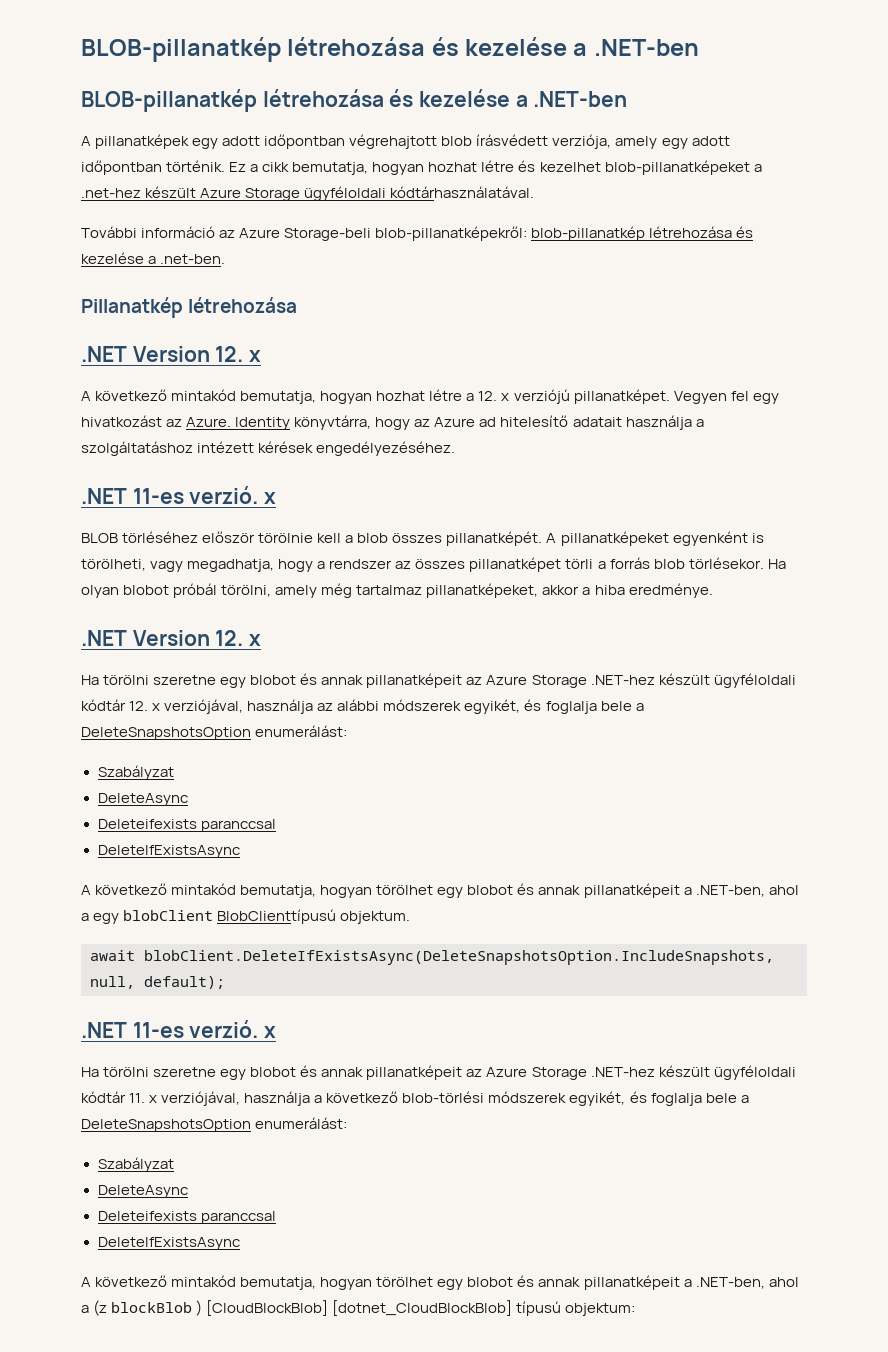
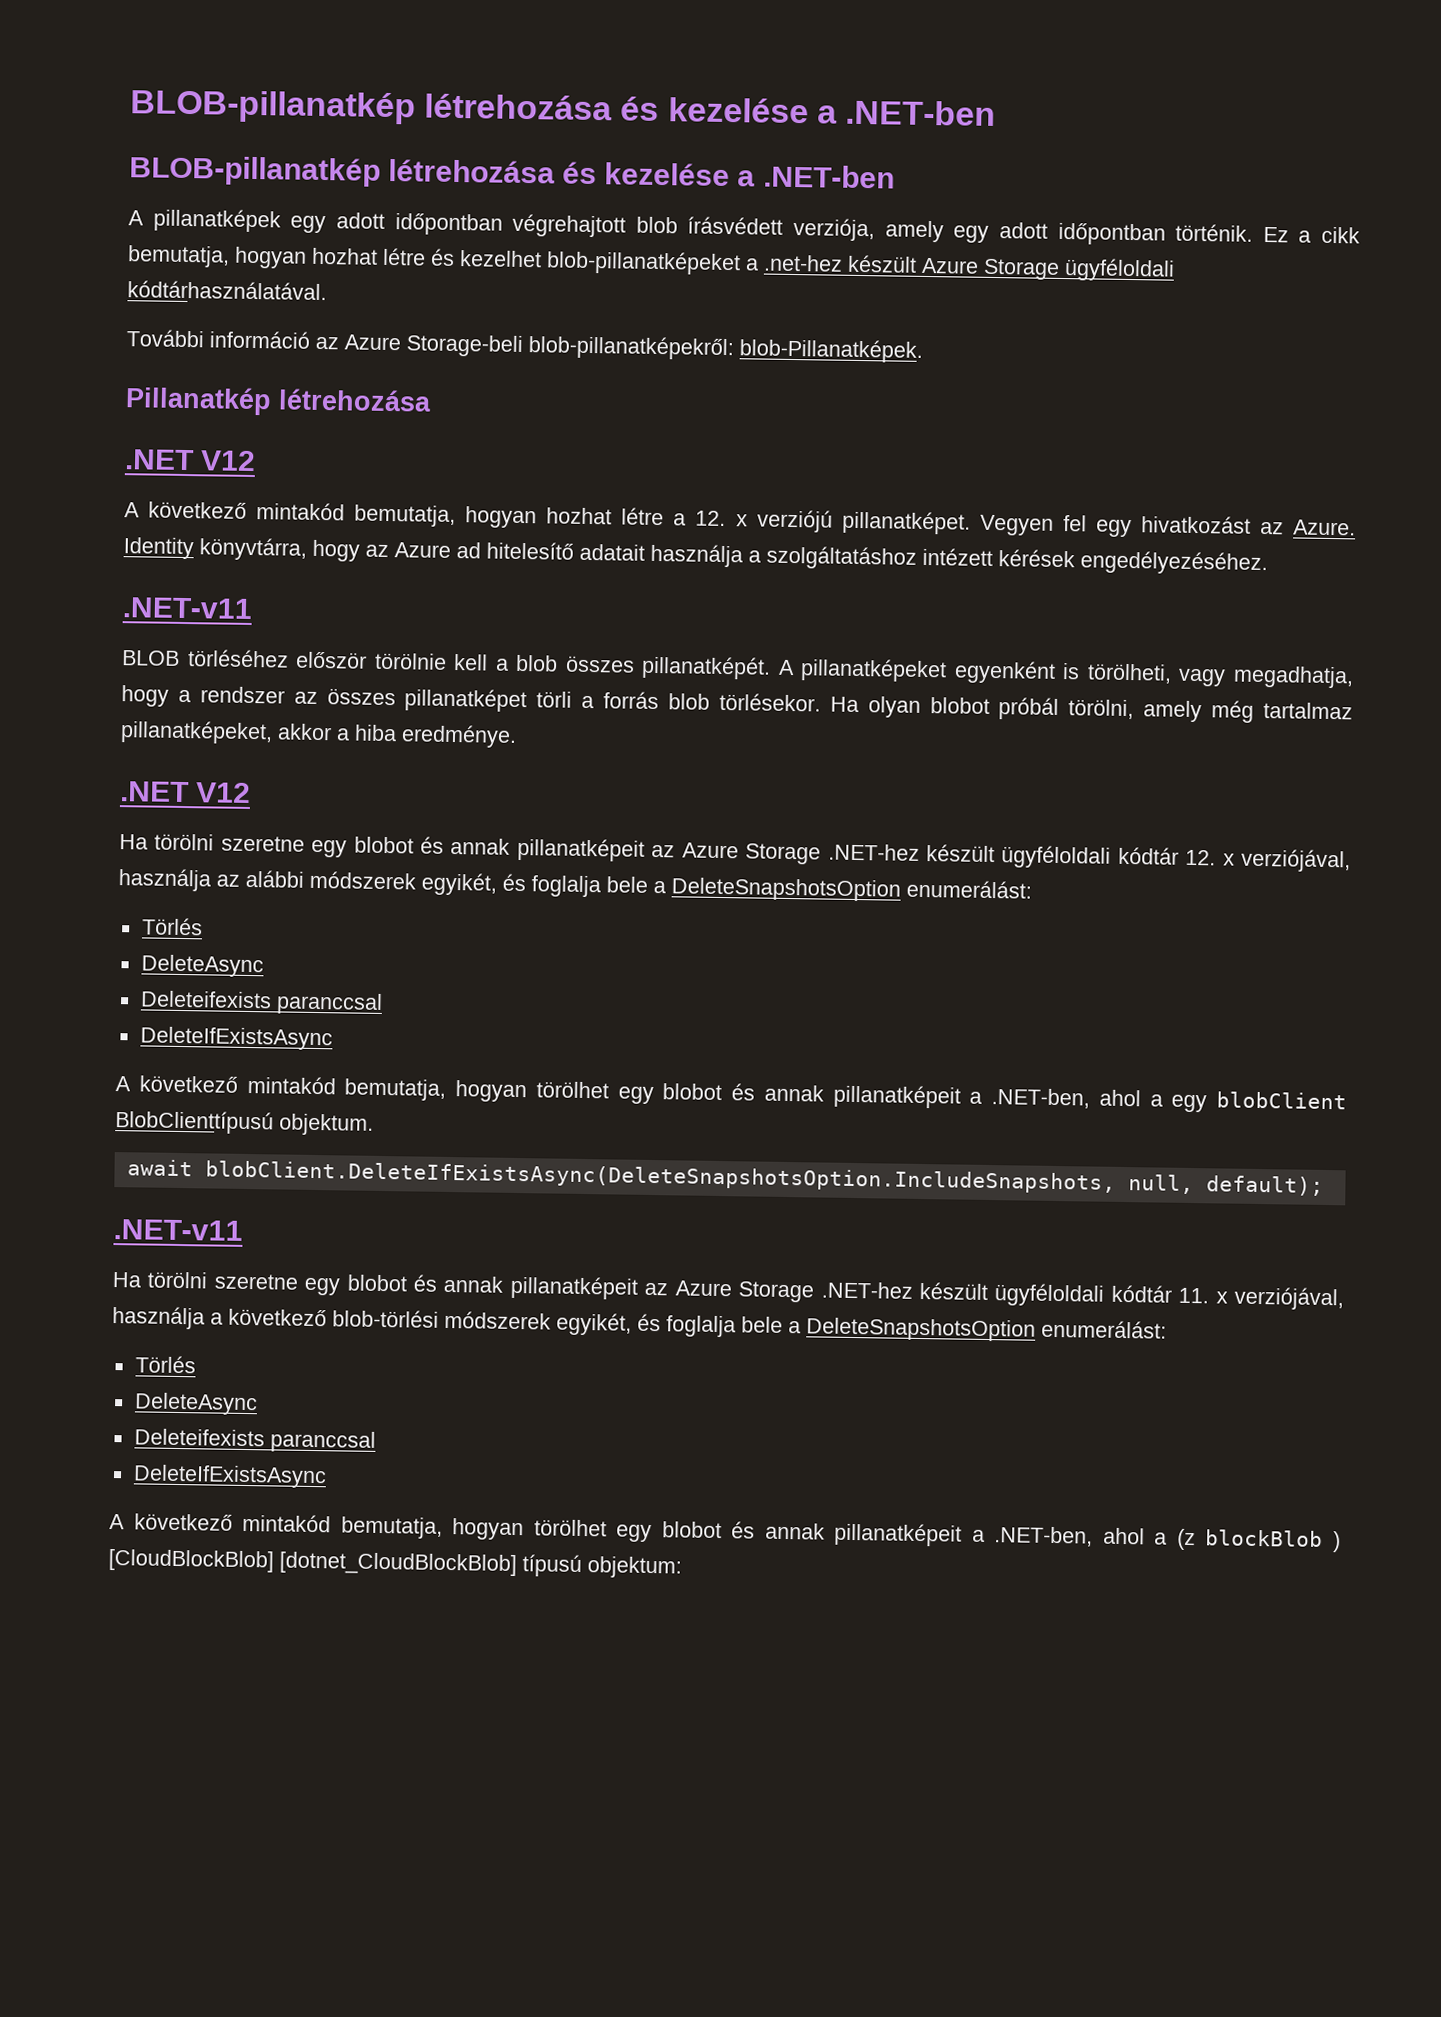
[531,226,754,241] [81,252,226,264] blob-pillanatkép létrehozása és kezelése a .net-ben. -> [739,338,923,363] blob-Pillanatképek.
[132,346,262,362] Version 12. x -> [200,450,257,472] V12
[81,486,277,504] .NET 11-es verzió. x -> [122,597,253,620] .NET-v11
[132,630,262,646] Version 12. x -> [196,782,252,804] V12
[97,765,174,780] Szabályzat -> [141,917,203,936] Törlés
[81,1020,277,1038] .NET 11-es verzió. x -> [113,1219,243,1241] .NET-v11
[97,1157,174,1172] Szabályzat -> [134,1355,196,1374] Törlés

